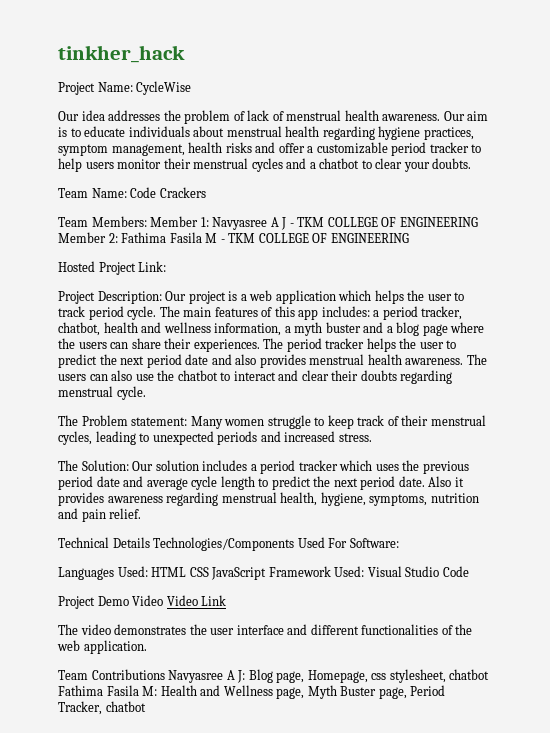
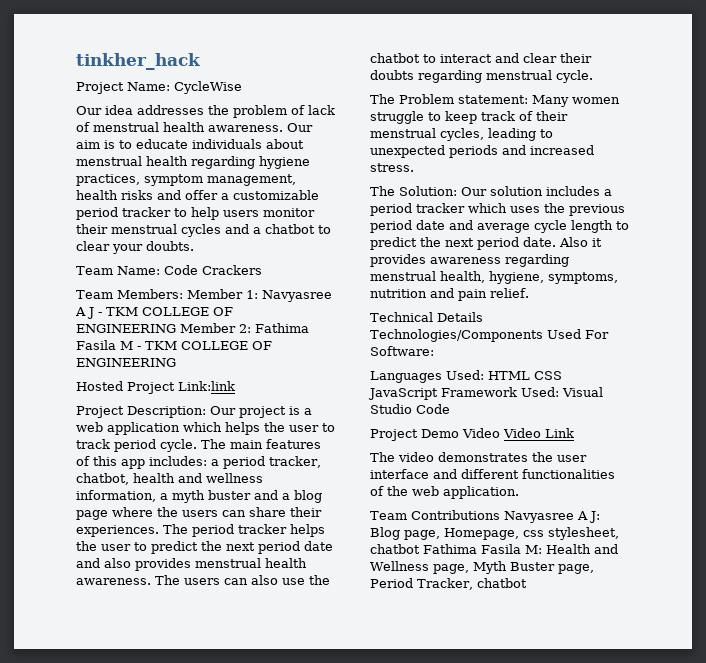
[138,261,167,272] Link: -> [178,381,235,391] Link:link

